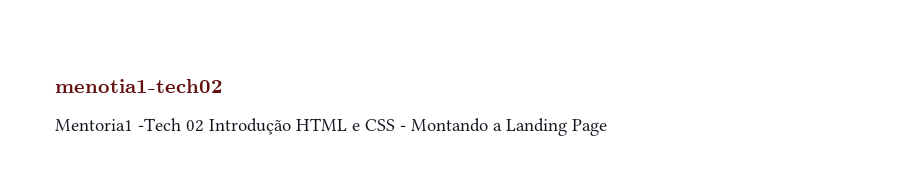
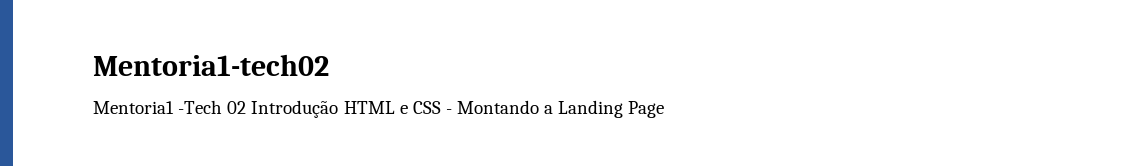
[55,79,223,93] menotia1-tech02 -> [93,54,329,76] Mentoria1-tech02

